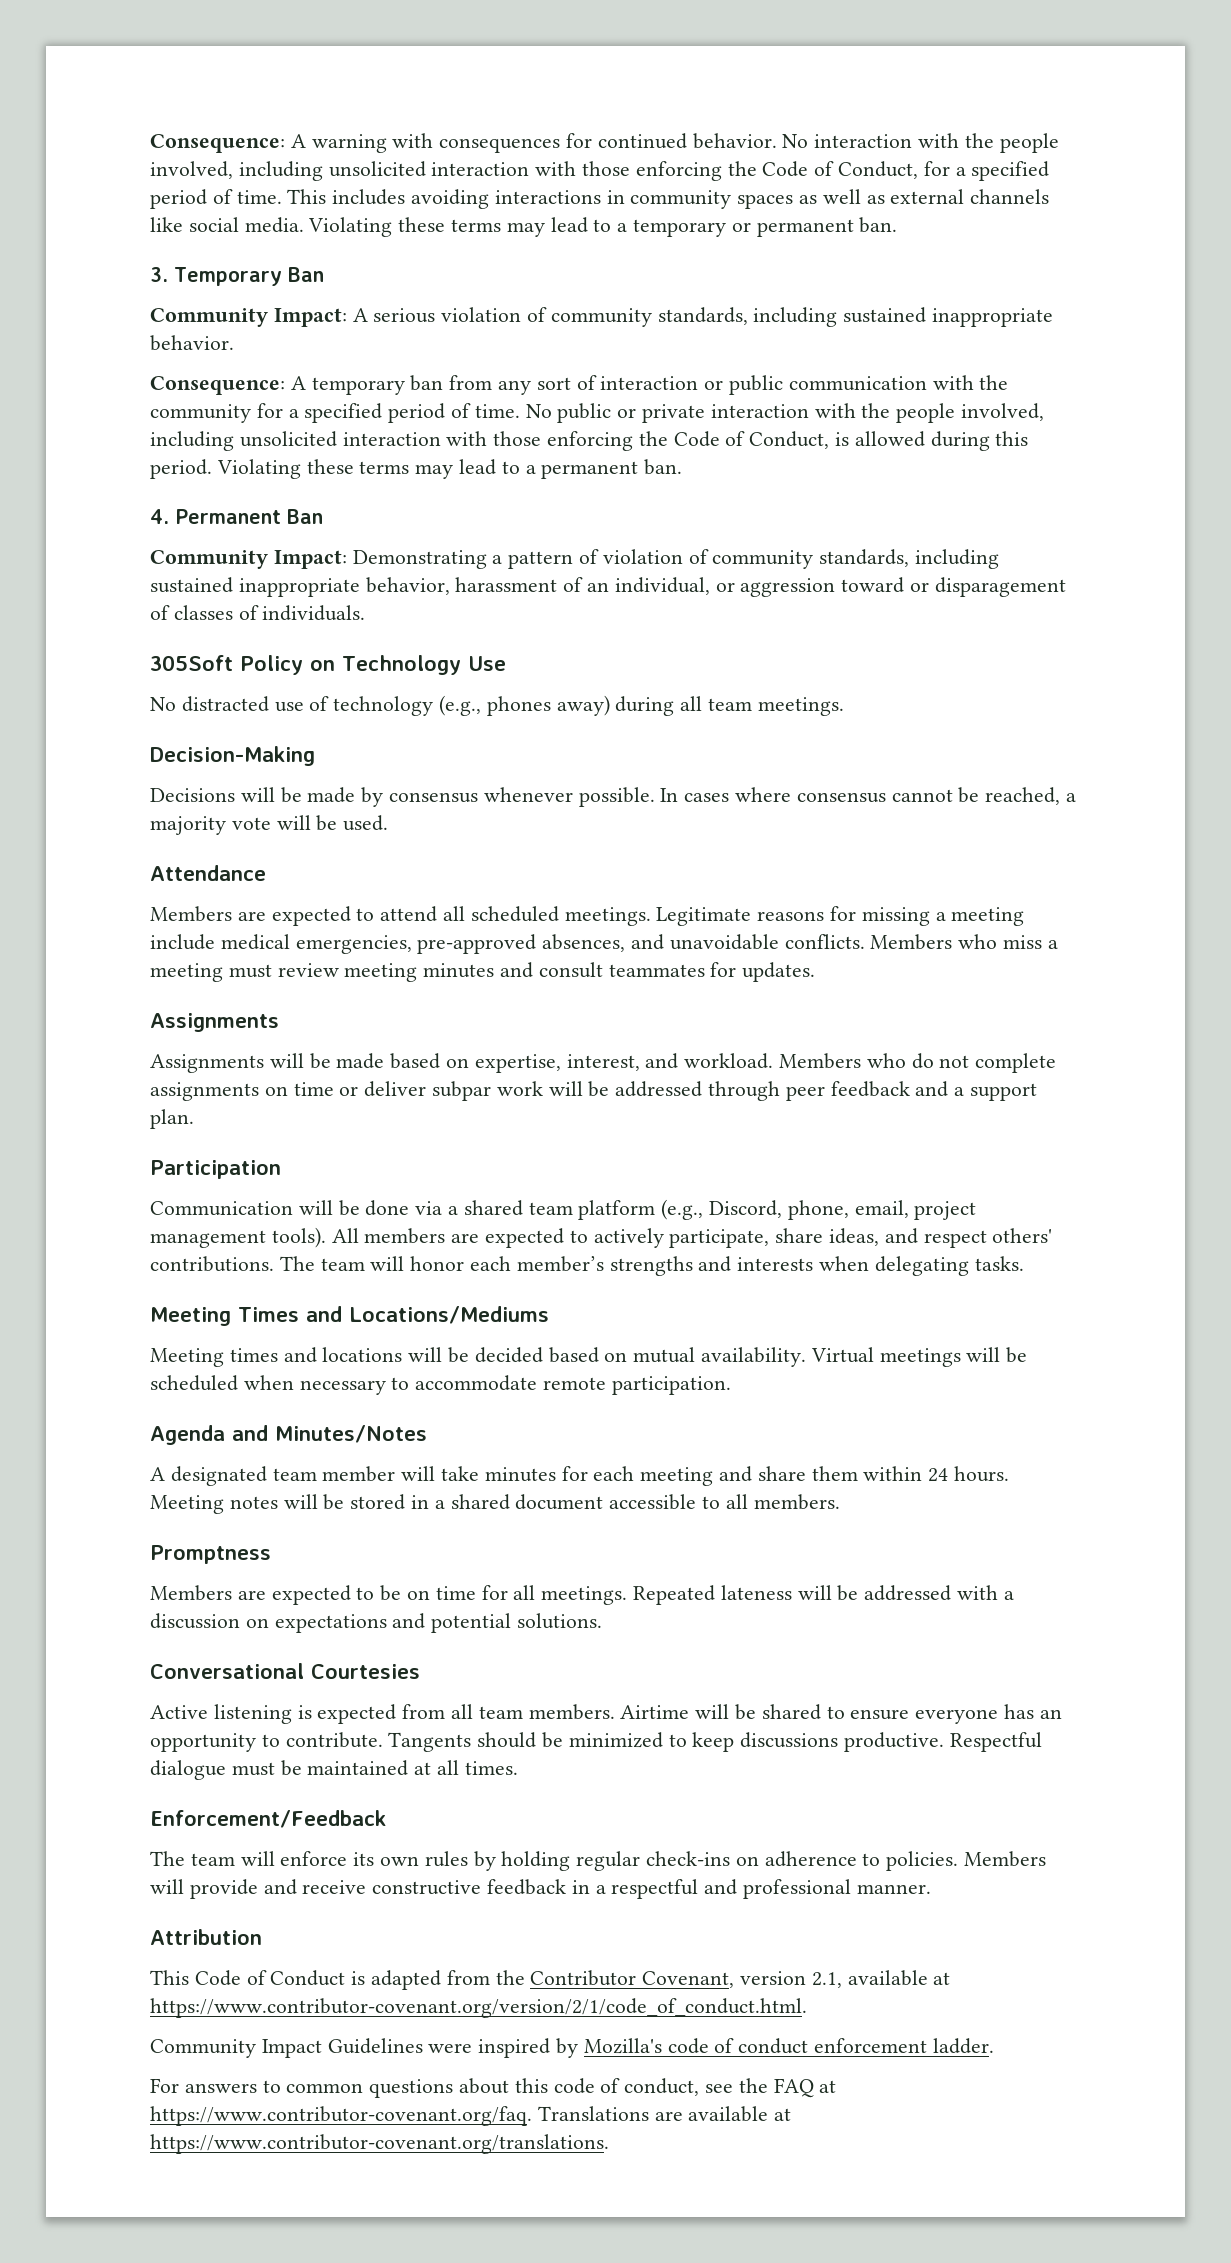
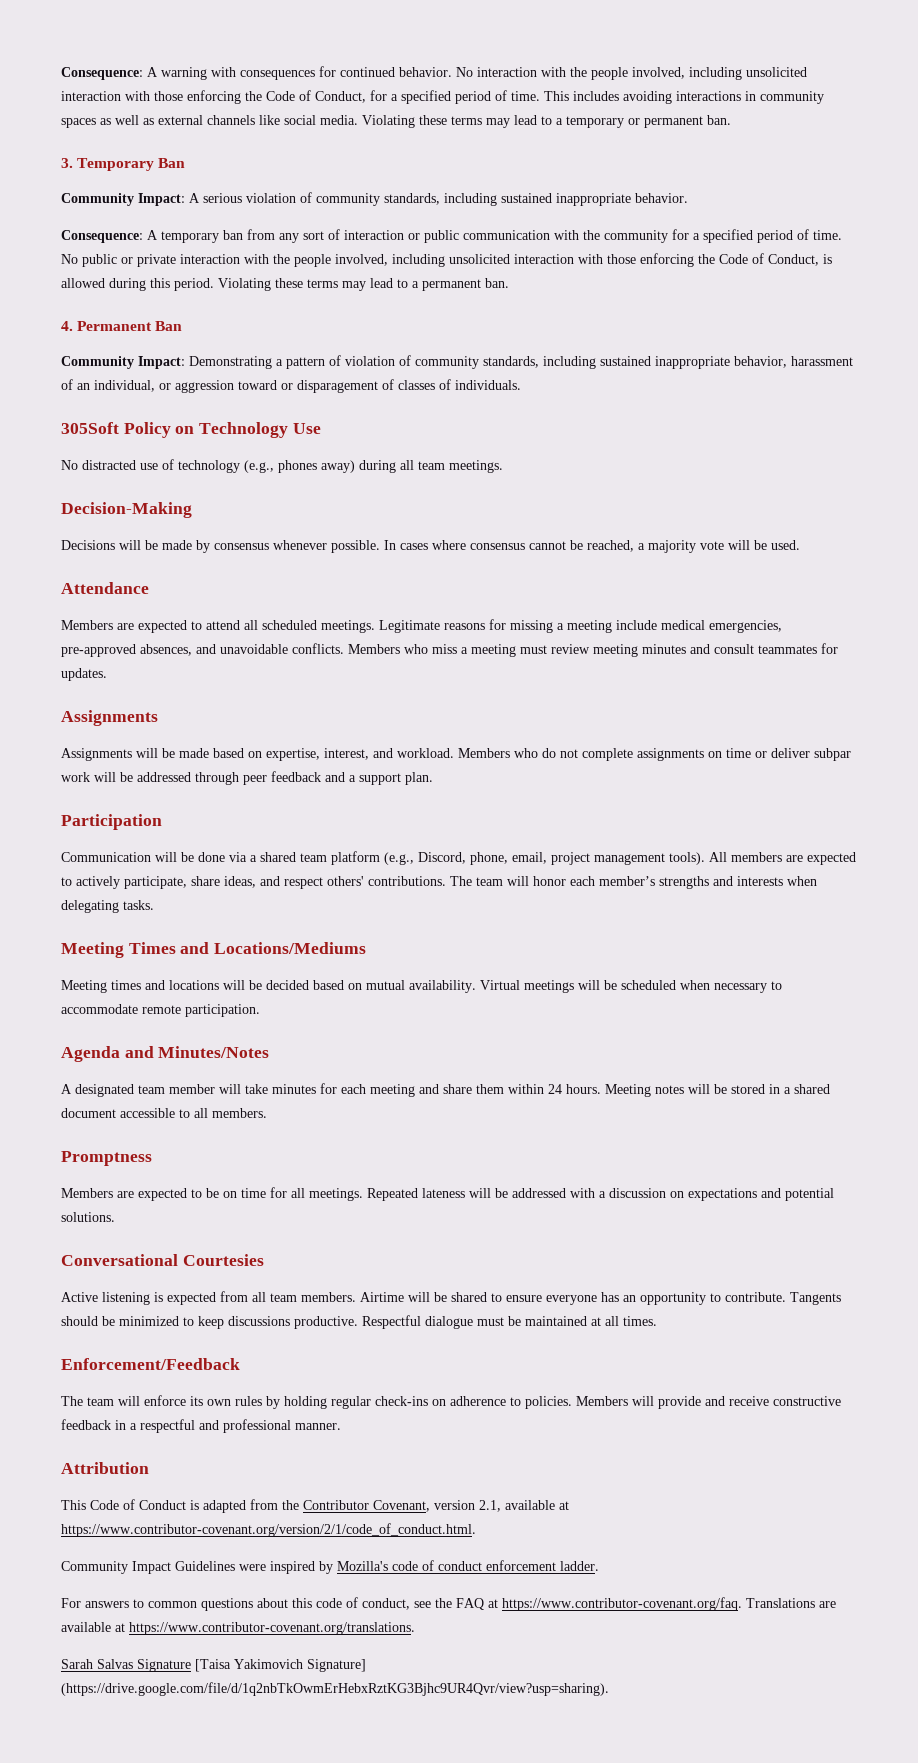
(609, 2144) none -> [61,1659,366,1672] [61,1682,609,1696] // Sarah Salvas Signature [Taisa Yakimovich Signature] (https://drive.google.com/file/d/1q2nbTkOwmErHebxRztKG3Bjhc9UR4Qvr/view?usp=sharing).

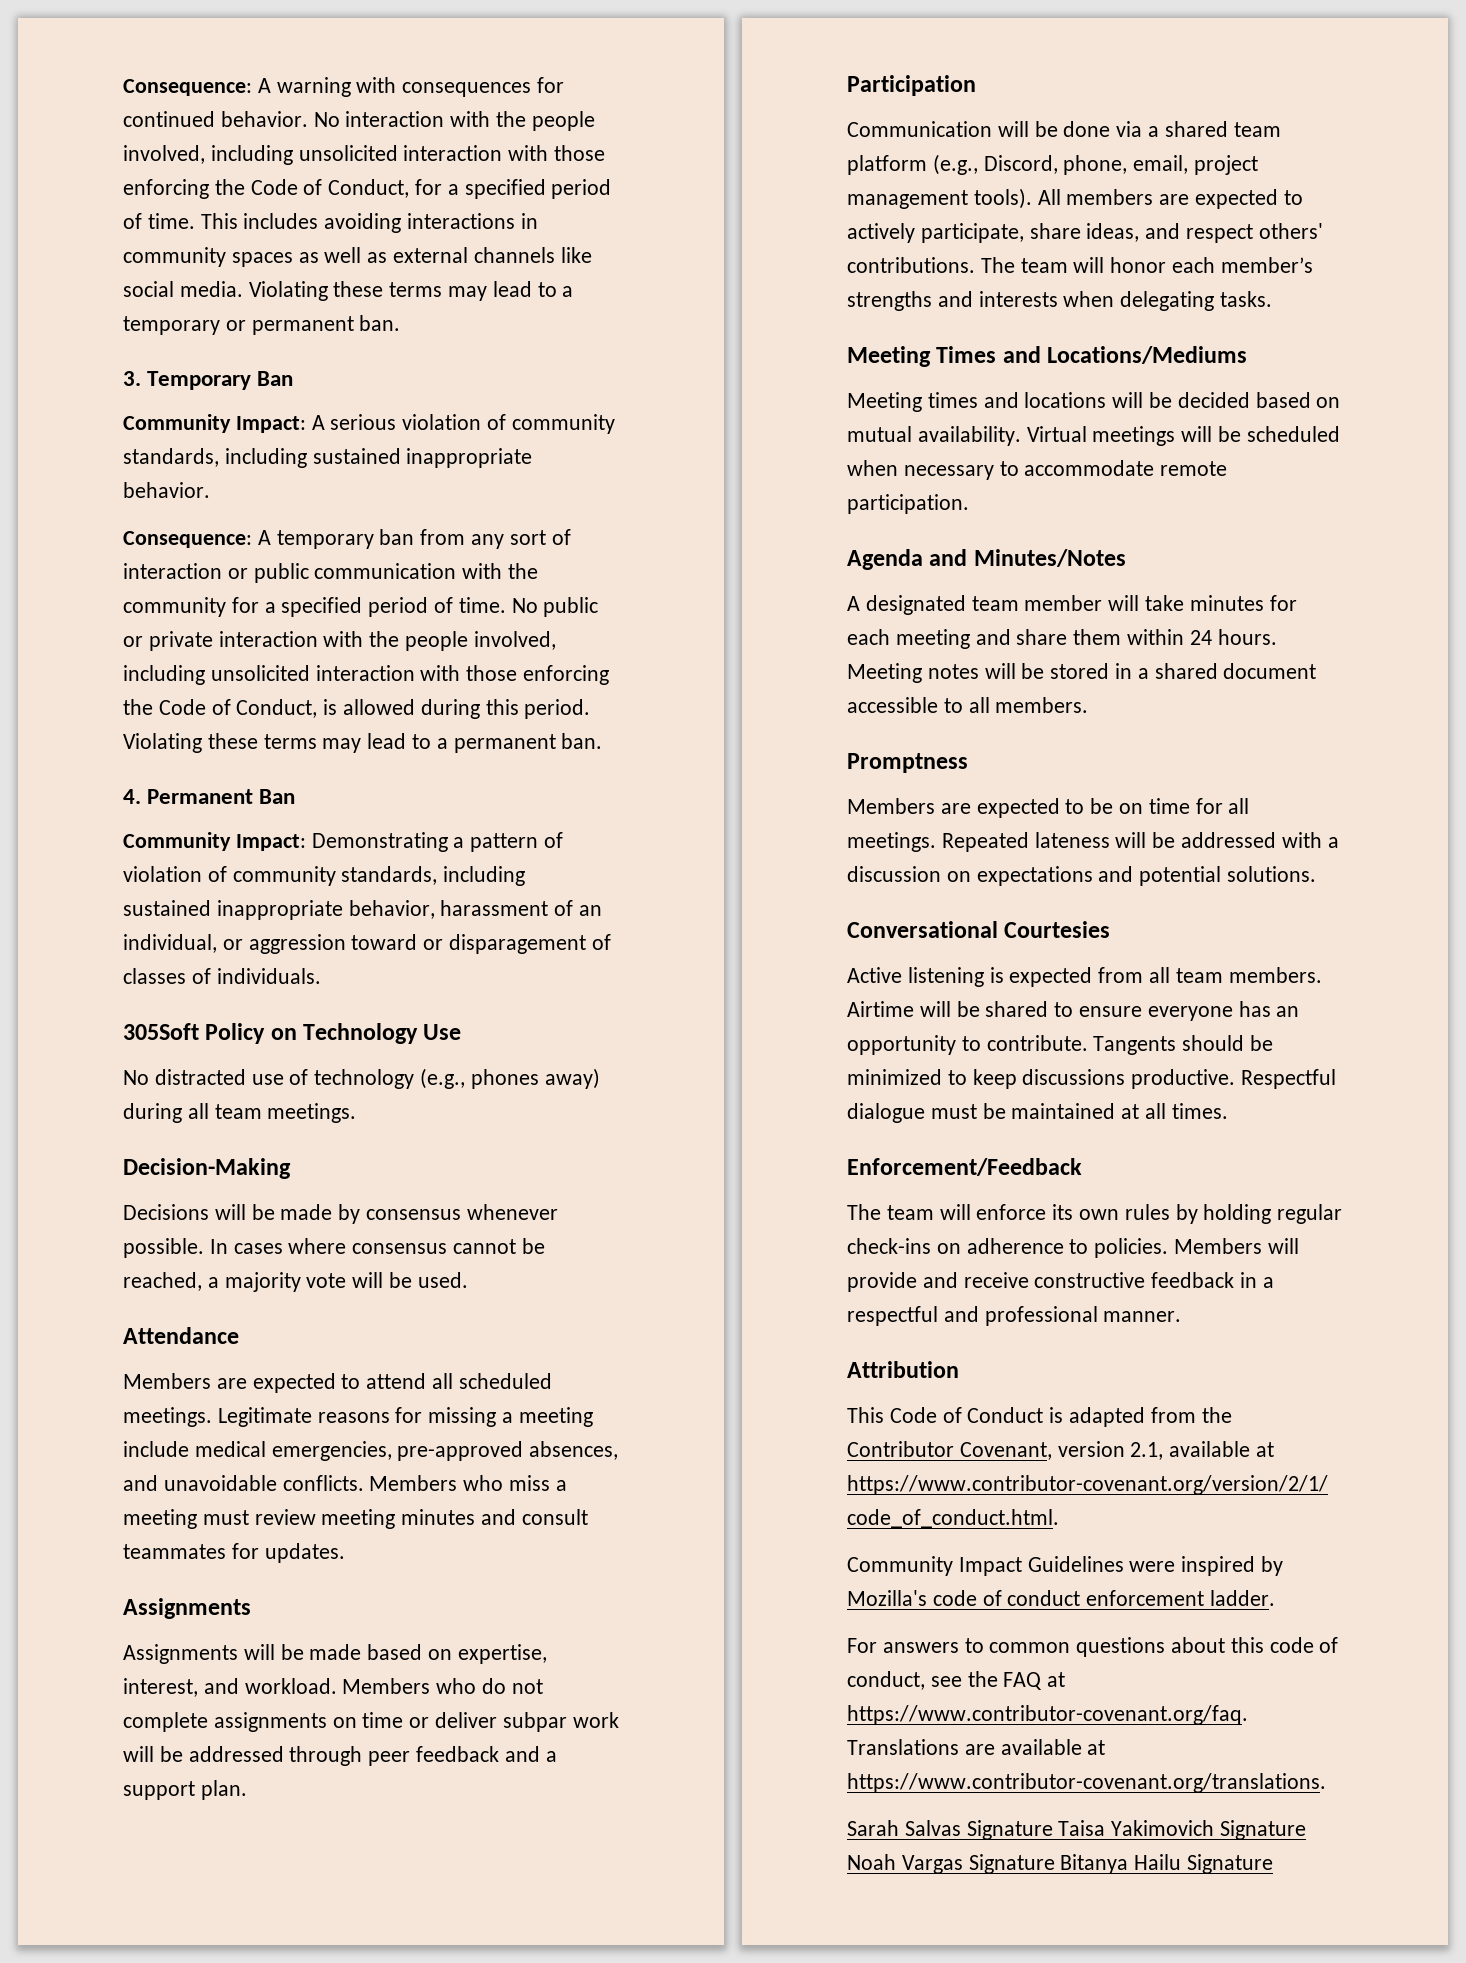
[195,1659,366,1672] [61,1682,609,1696] [Taisa Yakimovich Signature] (https://drive.google.com/file/d/1q2nbTkOwmErHebxRztKG3Bjhc9UR4Qvr/view?usp=sharing). -> [1058,1820,1307,1840] [847,1854,1274,1874] Taisa Yakimovich Signature Noah Vargas Signature Bitanya Hailu Signature

